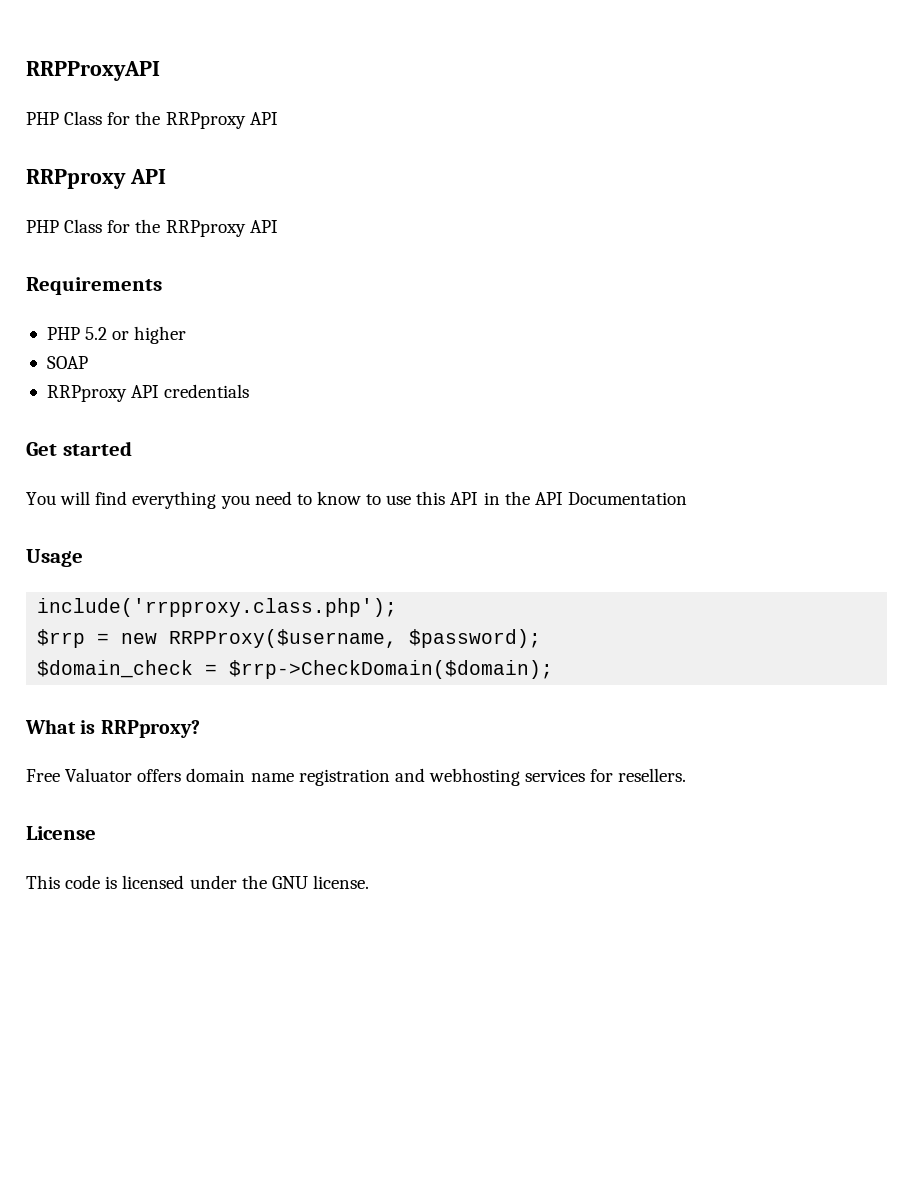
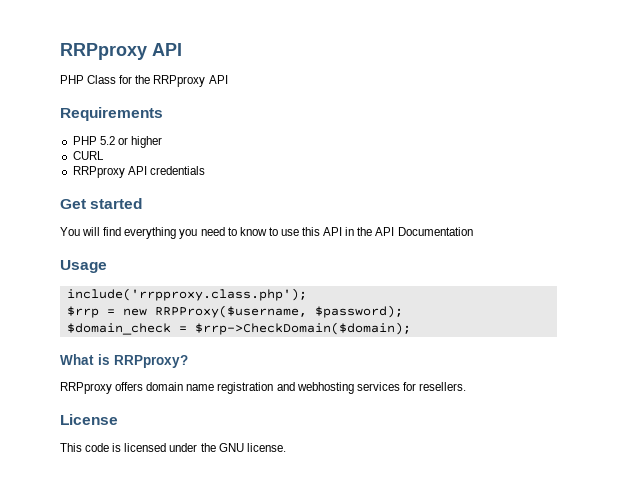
[26,61,160,81] [26,111,278,129] RRPProxyAPI // PHP Class for the RRPproxy API // -> (60, 51) none
[46,356,88,369] SOAP -> [72,151,104,160] CURL
[26,768,133,782] Free Valuator -> [60,382,112,394] RRPproxy

